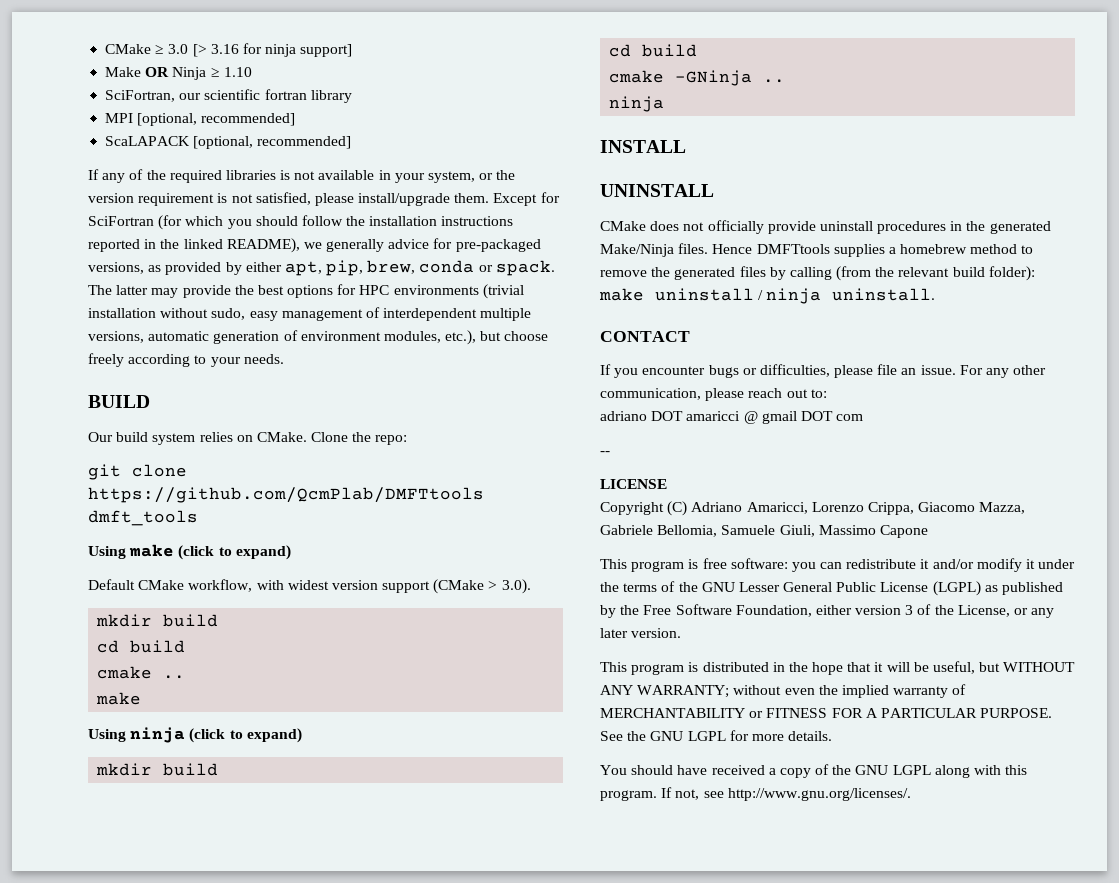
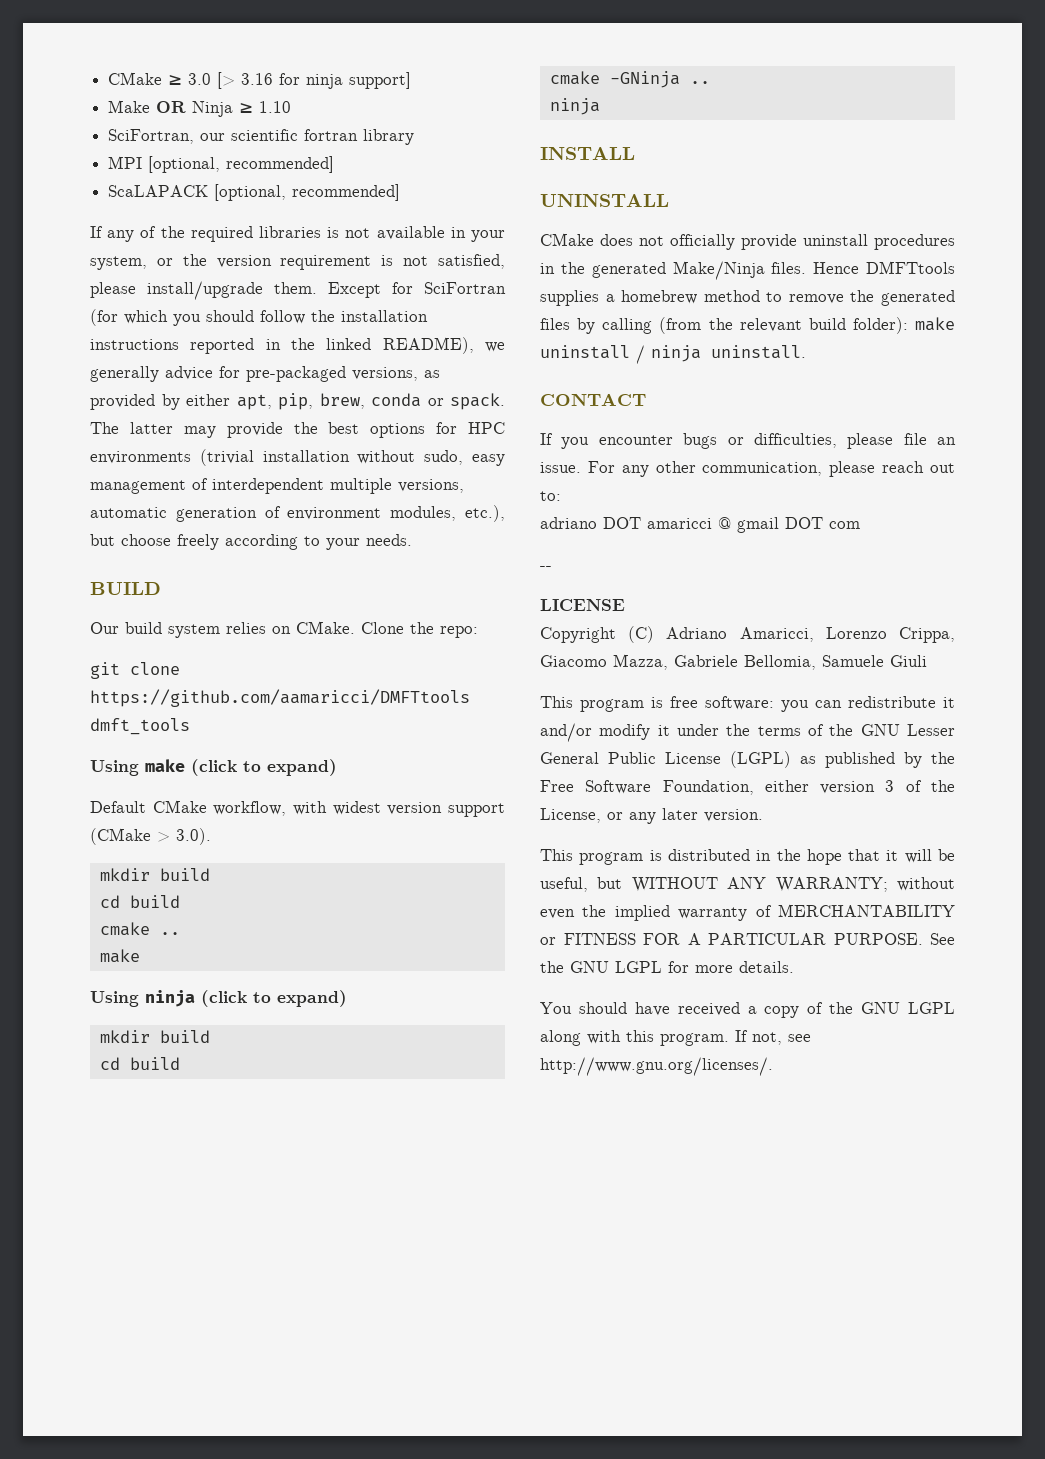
[88,487,484,503] https://github.com/QcmPlab/DMFTtools -> [90,689,470,707] https://github.com/aamaricci/DMFTtools
[779,525,928,538] Giuli, Massimo Capone -> [890,655,927,667] Giuli

